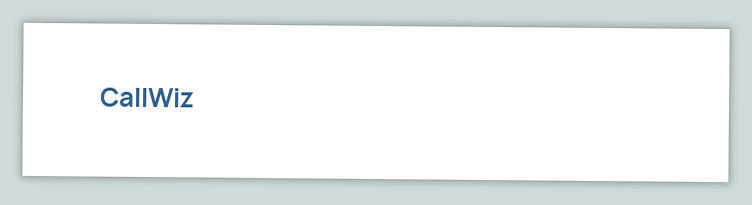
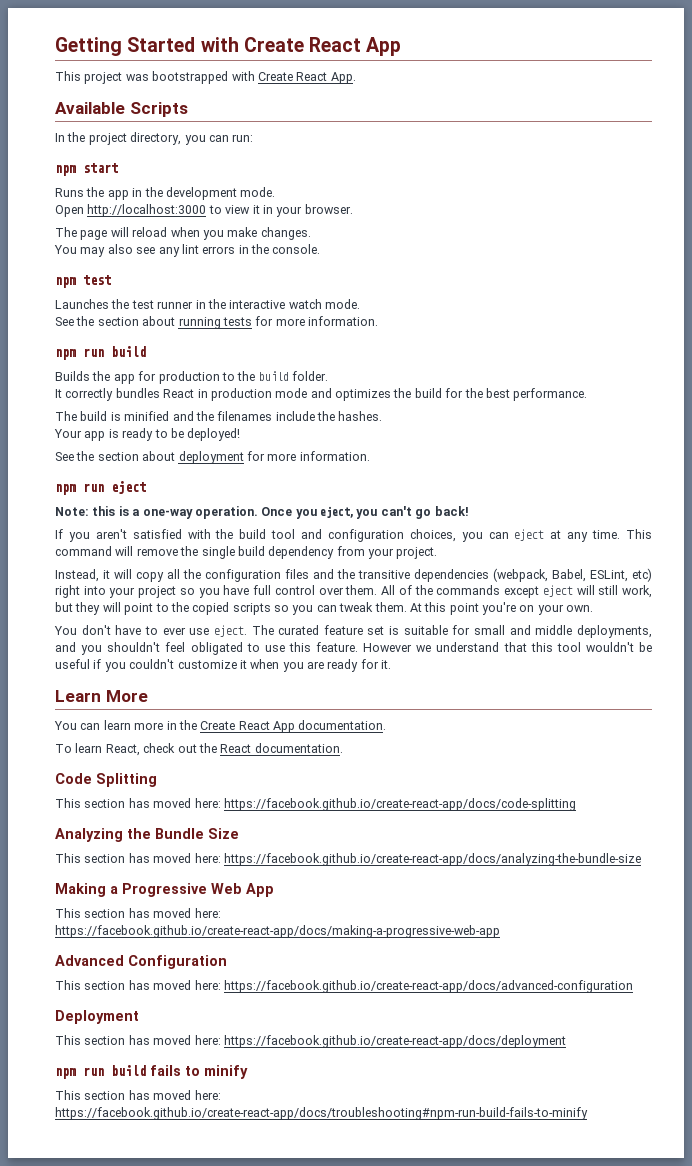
[99,87,195,108] CallWiz -> [55,37,402,56] [55,71,356,84] [55,102,188,117] [55,132,254,145] [55,163,118,176] [55,187,276,200] [55,204,353,217] [55,227,311,240] [54,244,321,257] [55,275,111,288] [55,299,360,309] [55,316,378,329] [55,346,146,360] [55,371,328,384] [55,388,588,401] [55,411,383,421] [54,428,241,441] [55,451,370,464] [55,481,146,495] [55,506,469,519] [55,529,652,542] [55,546,438,559] [55,568,652,582] [55,585,652,598] [55,602,594,615] [54,625,652,638] [55,642,652,655] [55,659,392,672] [55,690,148,702] [54,720,387,733] [55,743,343,756] [55,773,157,787] [55,798,576,811] [55,828,239,842] [55,853,641,866] [55,883,274,897] [55,908,221,918] [55,925,500,938] [55,955,227,969] [55,980,633,993] [55,1010,139,1024] [55,1035,566,1048] [55,1065,248,1079] [55,1090,221,1100] [55,1107,588,1120] Getting Started with Create React App // This project was bootstrapped with Create React App. // Available Scripts // In the project directory, you can run: // npm start // Runs the app in the development mode. // Open http://localhost:3000 to view it in your browser. // The page will reload when you make changes. // You may also see any lint errors in the console. // npm test // Launches the test runner in the interactive watch mode. // See the section about running tests for more information. // npm run build // Builds the app for production to the build folder. // It correctly bundles React in production mode and optimizes the build for the best performance. // The build is minified and the filenames include the hashes. // Your app is ready to be deployed! // See the section about deployment for more information. // npm run eject // Note: this is a one-way operation. Once you eject, you can't go back! // If you aren't satisfied with the build tool and configuration choices, you can eject at any time. This command will remove the single build dependency from your project. // Instead, it will copy all the configuration files and the transitive dependencies (webpack, Babel, ESLint, etc) right into your project so you have full control over them. All of the commands except eject will still work, but they will point to the copied scripts so you can tweak them. At this point you're on your own. // You don't have to ever use eject. The curated feature set is suitable for small and middle deployments, and you shouldn't feel obligated to use this feature. However we understand that this tool wouldn't be useful if you couldn't customize it when you are ready for it. // Learn More // You can learn more in the Create React App documentation. // To learn React, check out the React documentation. // Code Splitting // This section has moved here: https://facebook.github.io/create-react-app/docs/code-splitting // Analyzing the Bundle Size // This section has moved here: https://facebook.github.io/create-react-app/docs/analyzing-the-bundle-size // Making a Progressive Web App // This section has moved here: https://facebook.github.io/create-react-app/docs/making-a-progressive-web-app // Advanced Configuration // This section has moved here: https://facebook.github.io/create-react-app/docs/advanced-configuration // Deployment // This section has moved here: https://facebook.github.io/create-react-app/docs/deployment // npm run build fails to minify // This section has moved here: https://facebook.github.io/create-react-app/docs/troubleshooting#npm-run-build-fails-to-minify

